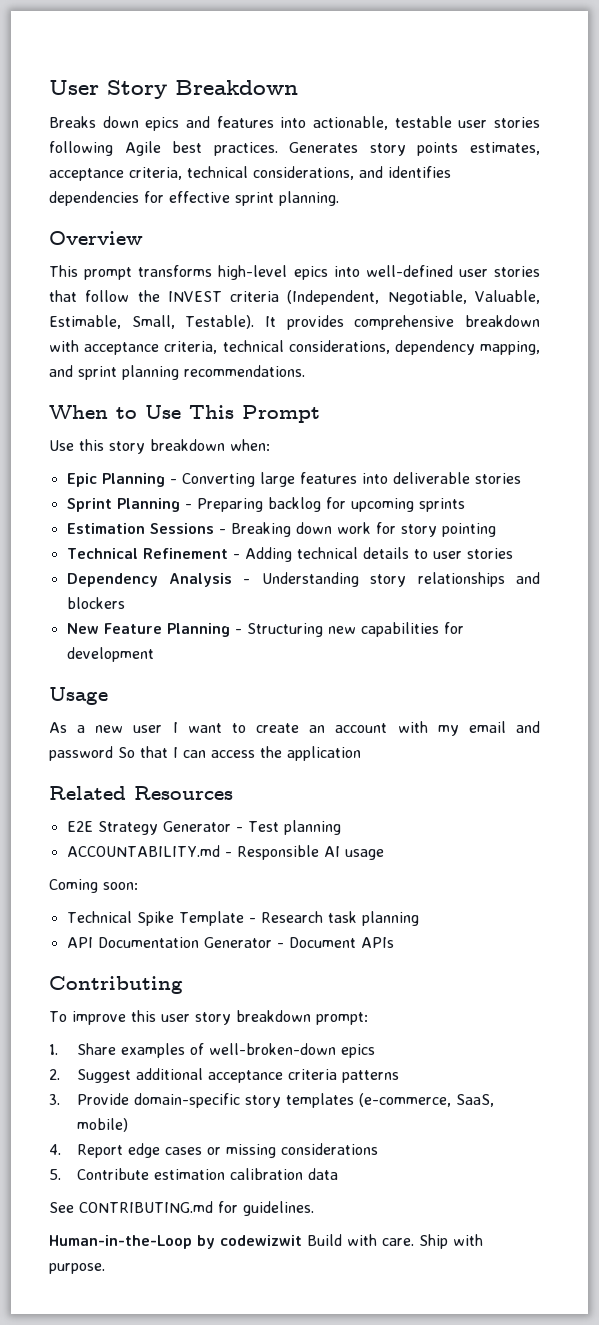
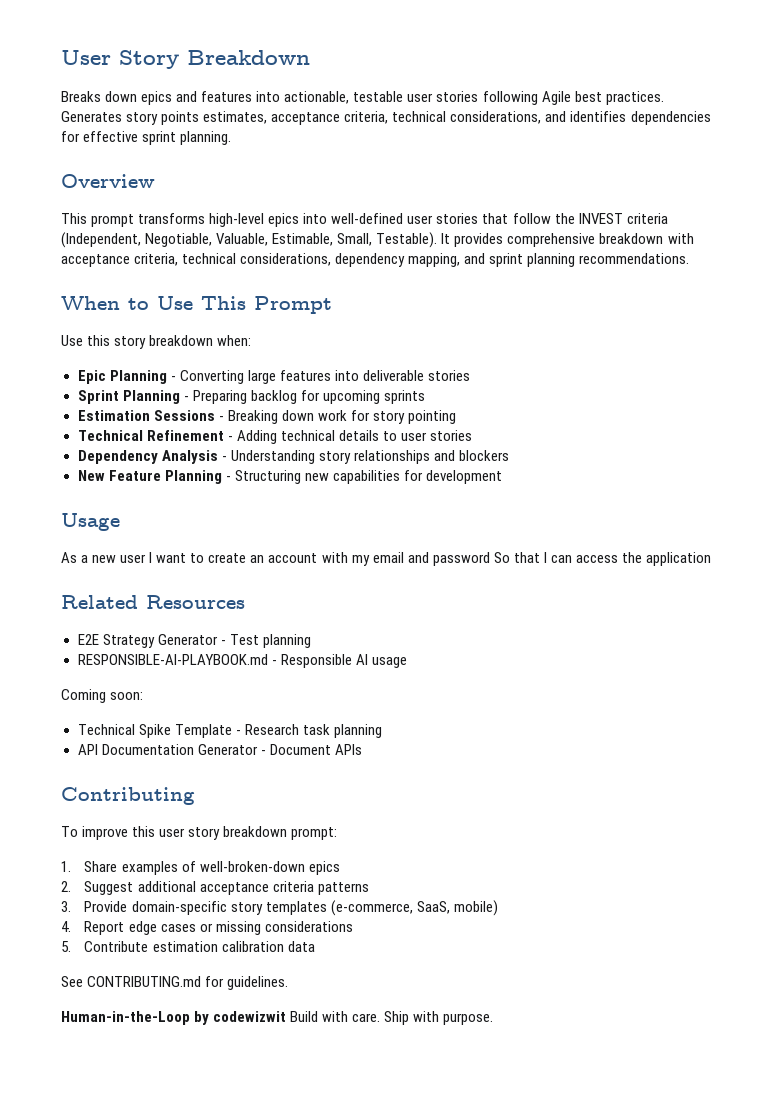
[66,845,220,857] ACCOUNTABILITY.md -> [77,654,268,665] RESPONSIBLE-AI-PLAYBOOK.md

